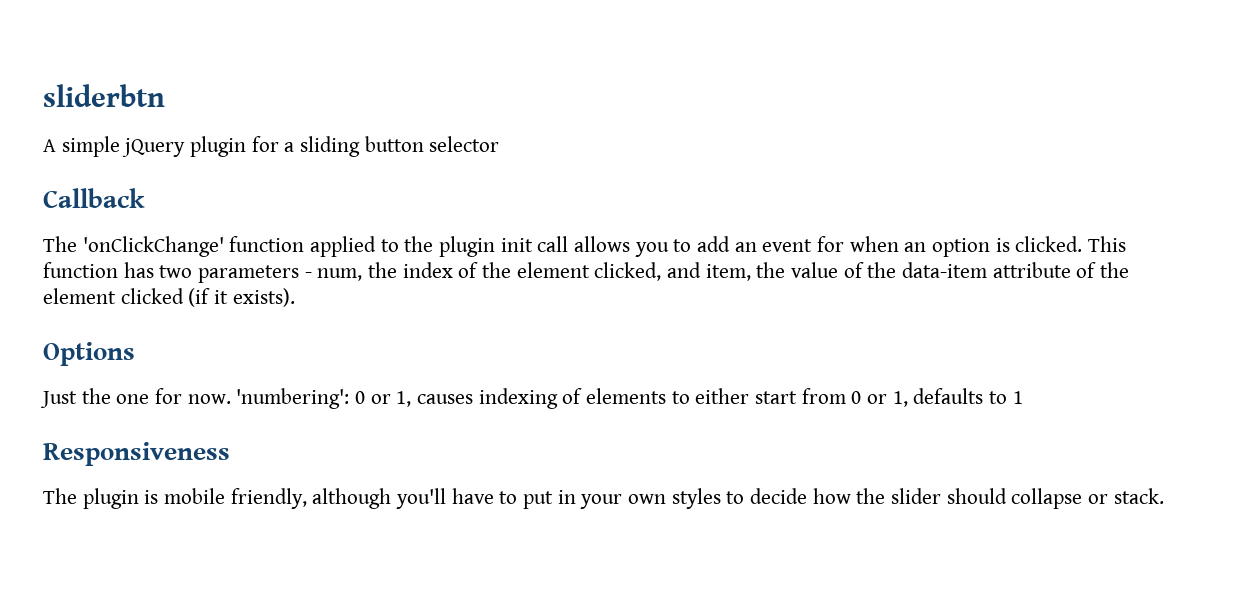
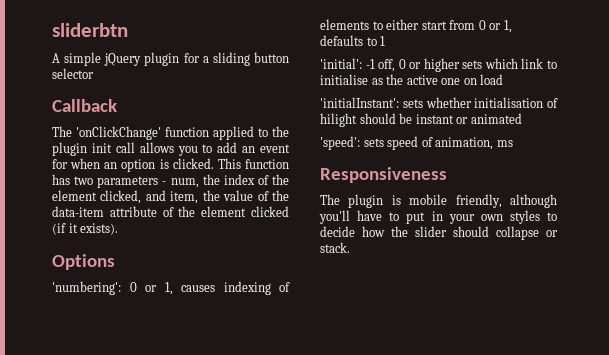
[40,388,231,408] Just the one for now. -> (115, 262) none
(1023, 397) none -> [320,58,557,72] [320,74,504,85] [320,97,558,108] [320,113,522,127] [320,136,513,150] // 'initial': -1 off, 0 or higher sets which link to initialise as the active one on load // 'initialInstant': sets whether initialisation of hilight should be instant or animated // 'speed': sets speed of animation, ms

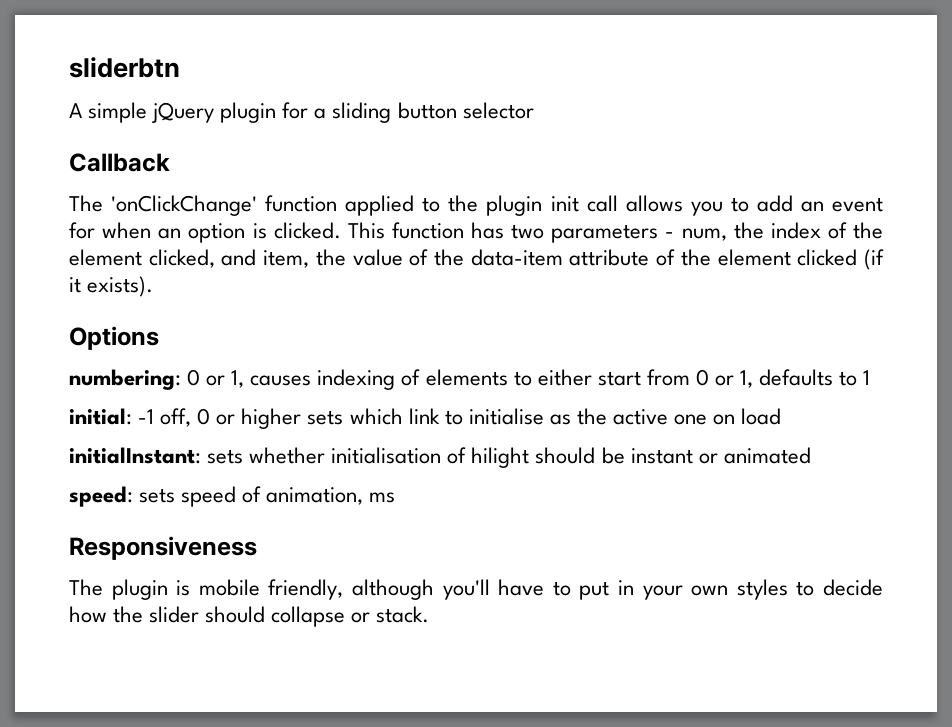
[52,281,121,295] 'numbering': -> [69,369,181,390] numbering:
[320,58,362,69] 'initial': -> [69,408,132,425] initial:
[320,97,399,108] 'initialInstant': -> [69,447,201,464] initialInstant:
[320,136,360,150] 'speed': -> [69,486,133,507] speed:

